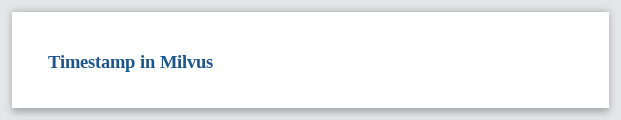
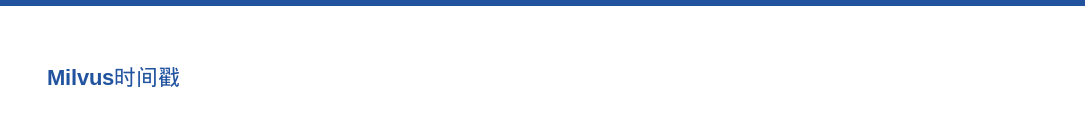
[48,55,213,72] Timestamp in Milvus -> [47,66,180,88] Milvus时间戳

